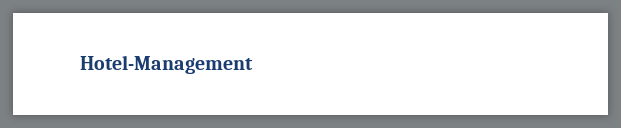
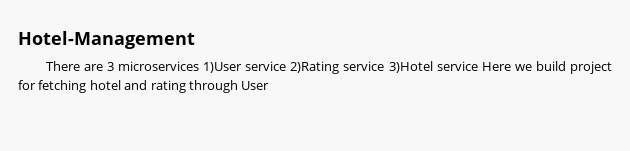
(253, 64) none -> [45,61,612,74] [18,80,270,93] // There are 3 microservices 1)User service 2)Rating service 3)Hotel service Here we build project for fetching hotel and rating through User

